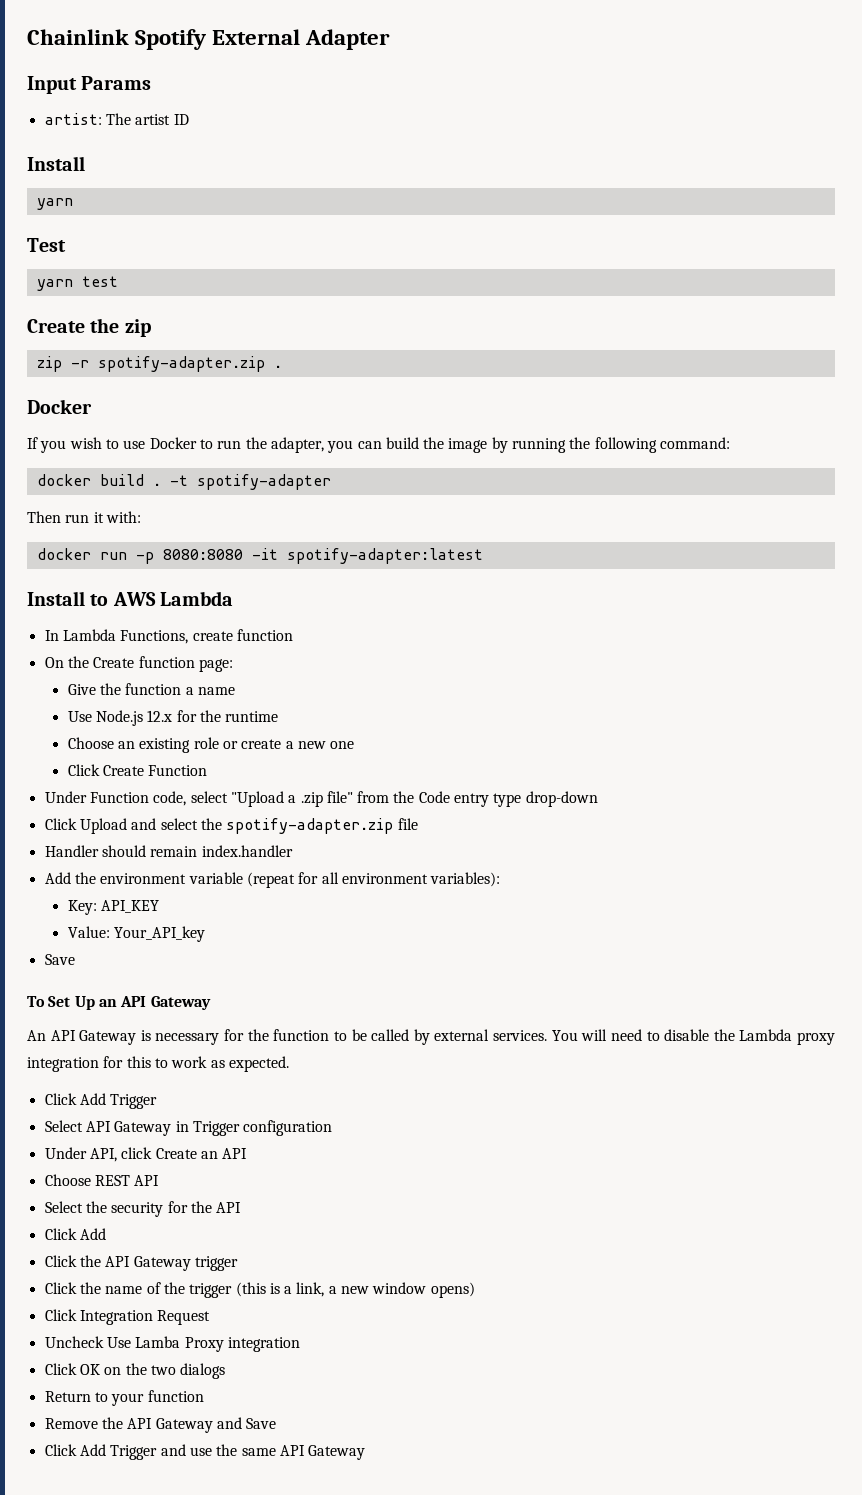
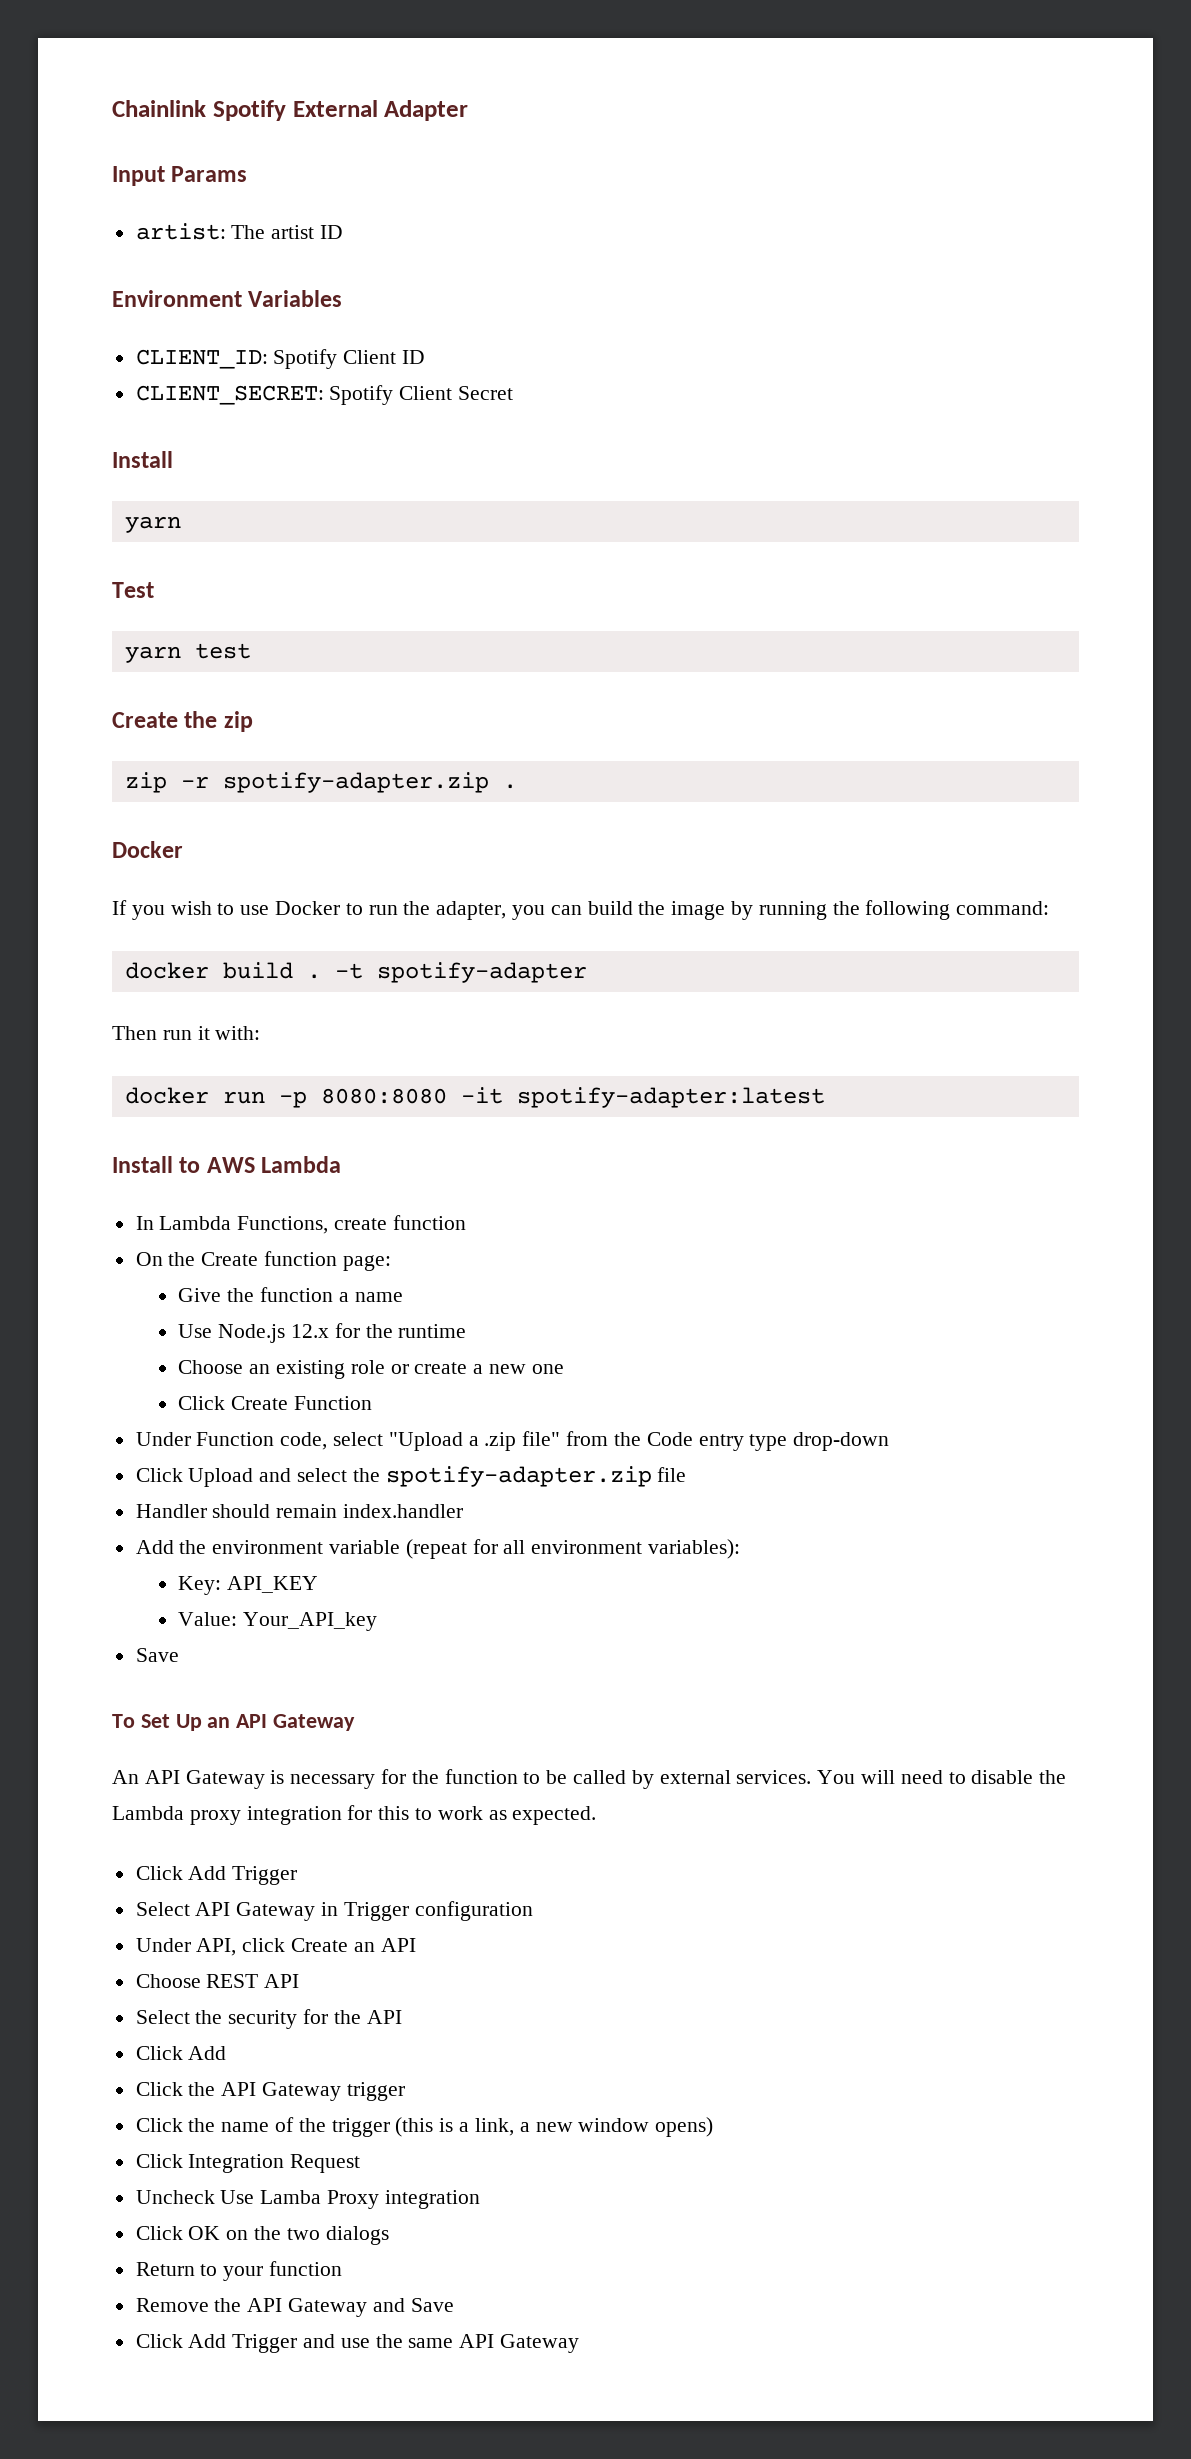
(189, 119) none -> [112,290,343,307] [135,349,426,369] [135,385,514,405] // Environment Variables // CLIENT_ID: Spotify Client ID // CLIENT_SECRET: Spotify Client Secret

